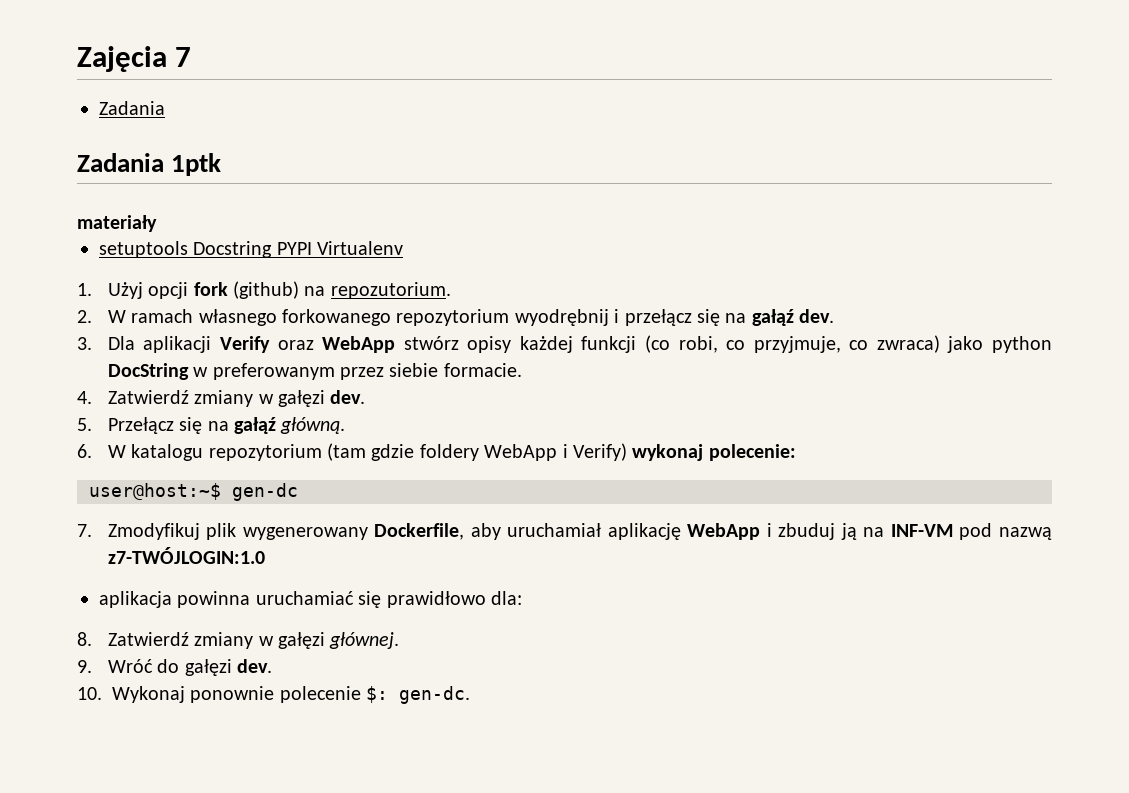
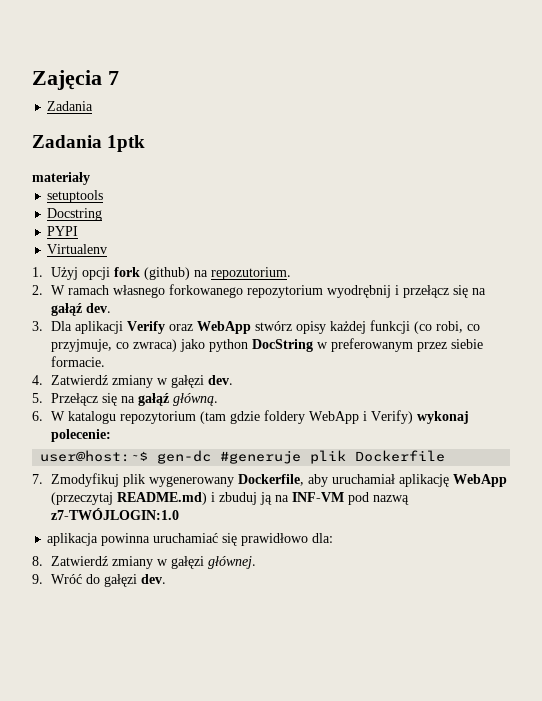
(188, 249) none -> (104, 196) //
(273, 249) none -> (103, 214) //
(312, 248) none -> (79, 231) //
(298, 492) none -> [220,450,446,464] #generuje plik Dockerfile
(761, 531) none -> [50,492,207,505] (przeczytaj README.md)
[77,686,471,704] // 10. Wykonaj ponownie polecenie $: gen-dc. -> (166, 579) none

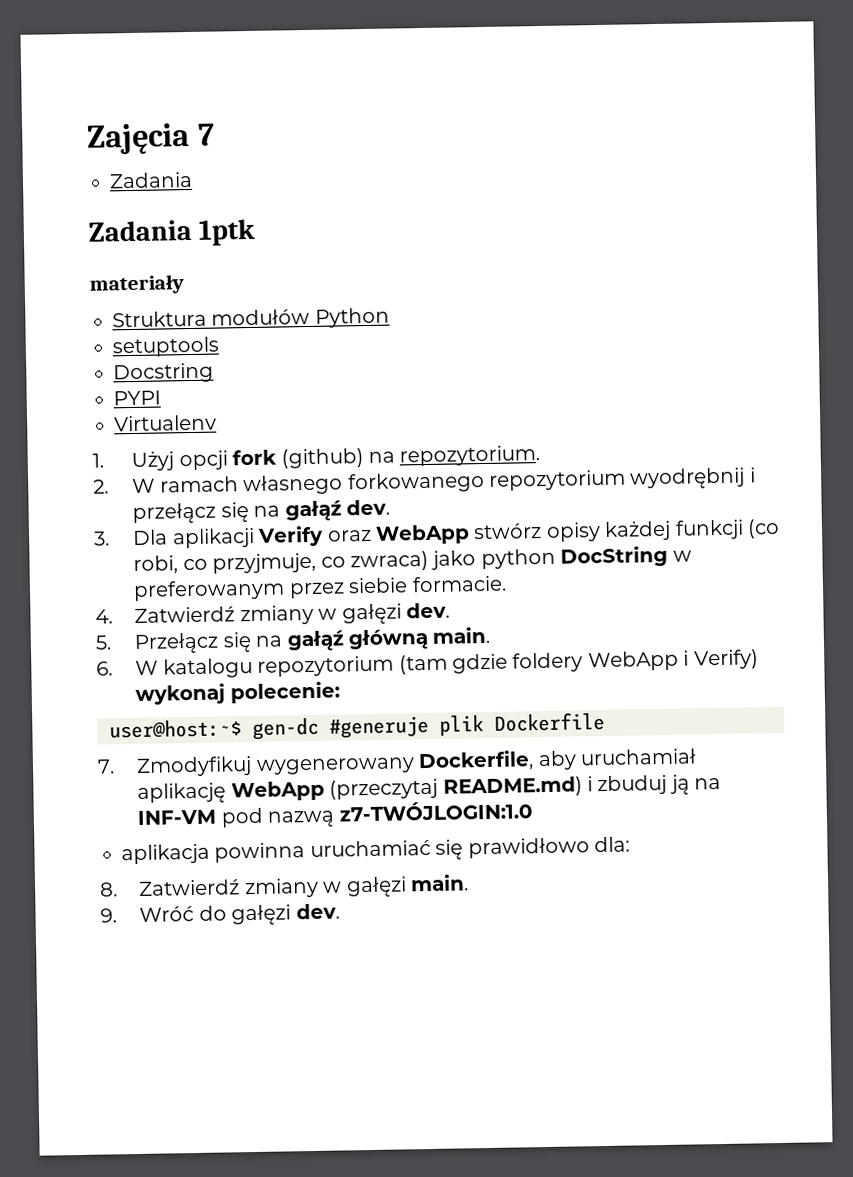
(90, 178) none -> [112,307,390,328] // Struktura modułów Python
[210,267,291,280] repozutorium. -> [399,445,541,467] repozytorium.
[172,393,218,406] główną. -> [348,626,491,651] główną main.
[122,474,145,487] plik -> (253, 766) none
[207,556,256,569] głównej. -> [410,874,470,892] main.

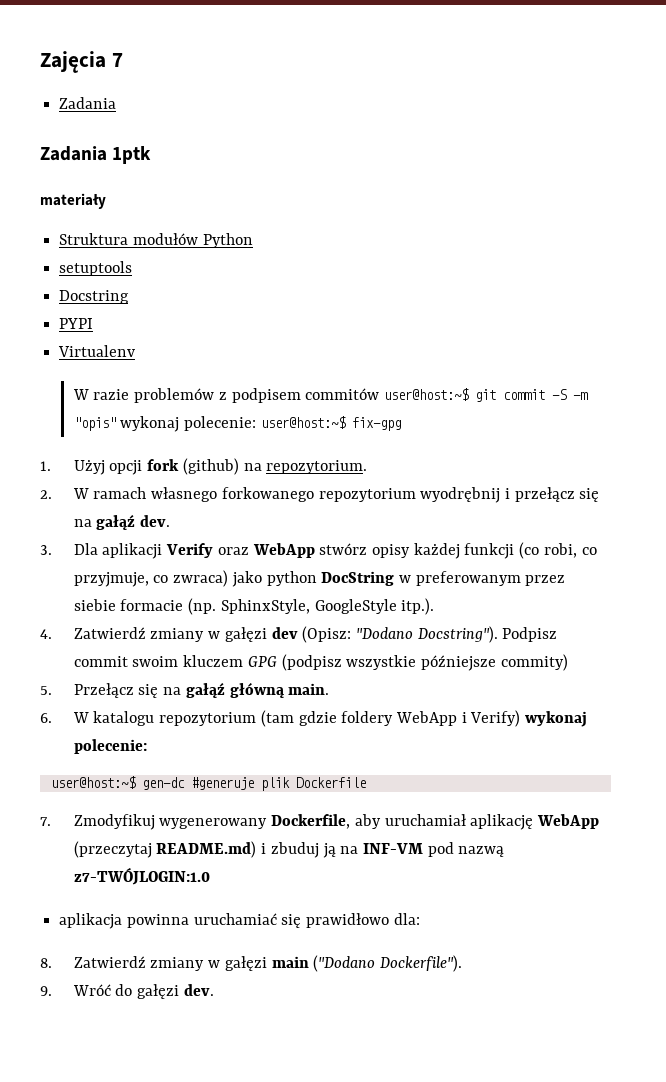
(217, 423) none -> [72,388,589,403] [73,416,401,432] // W razie problemów z podpisem commitów user@host:~$ git commit -S -m "opis" wykonaj polecenie: user@host:~$ fix-gpg
[411,575,507,593] formacie. -> [120,598,435,615] formacie (np. SphinxStyle, GoogleStyle itp.).
[406,602,451,619] dev. -> [271,626,558,643] [73,654,568,671] dev (Opisz: "Dodano Docstring"). Podpisz commit swoim kluczem GPG (podpisz wszystkie późniejsze commity)
[410,874,470,892] main. -> [271,955,463,972] main ("Dodano Dockerfile").

